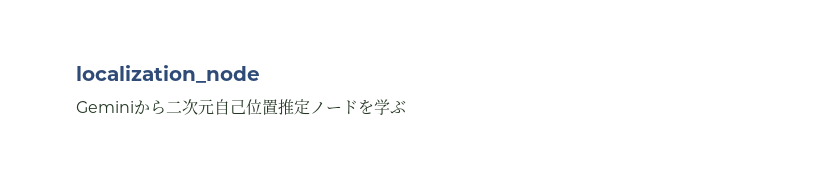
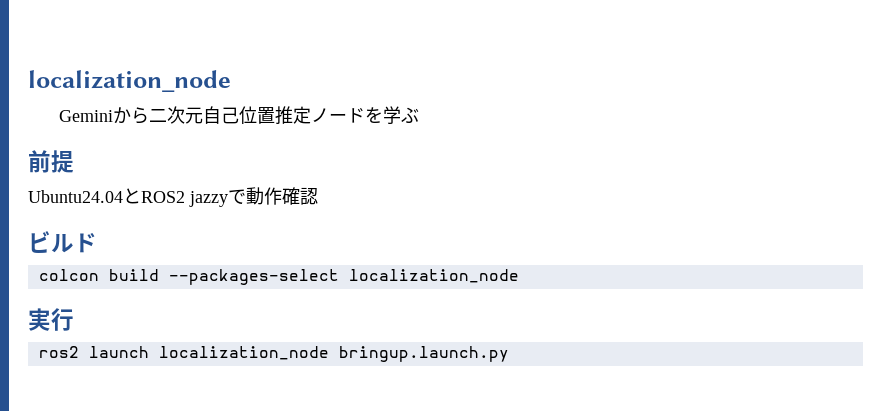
(406, 107) none -> [28,150,74,173] [28,187,318,207] [28,231,97,253] [38,269,519,285] [28,308,74,331] [38,346,509,362] // 前提 // Ubuntu24.04とROS2 jazzyで動作確認 // ビルド // colcon build --packages-select localization_node // 実行 // ros2 launch localization_node bringup.launch.py

